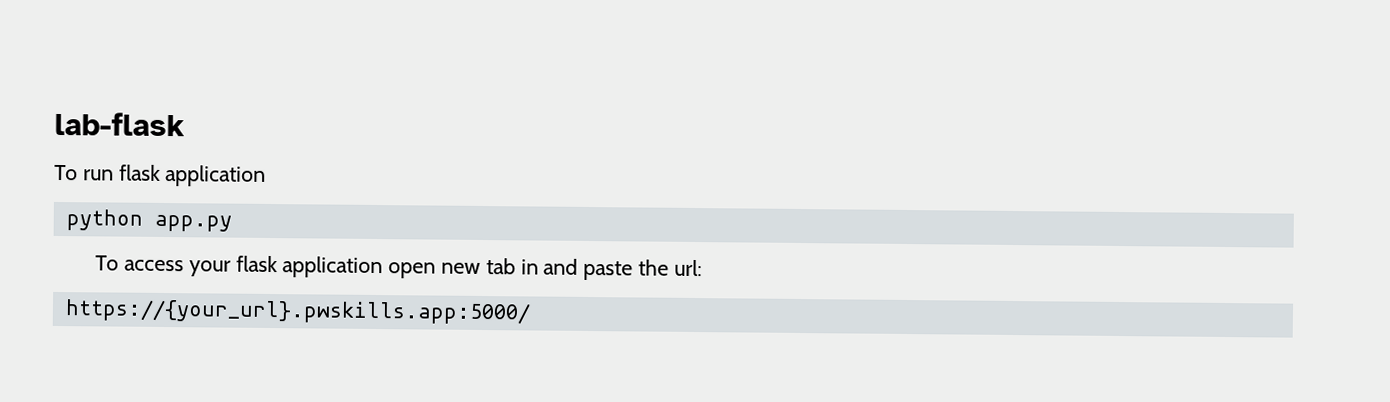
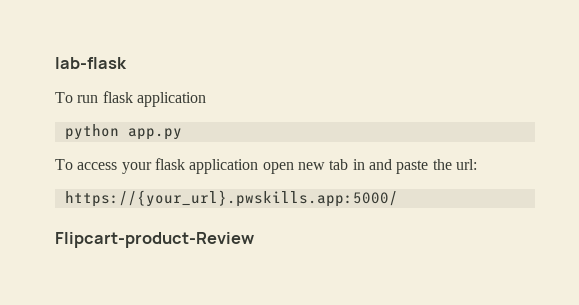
(531, 312) none -> [55,232,254,248] // Flipcart-product-Review

